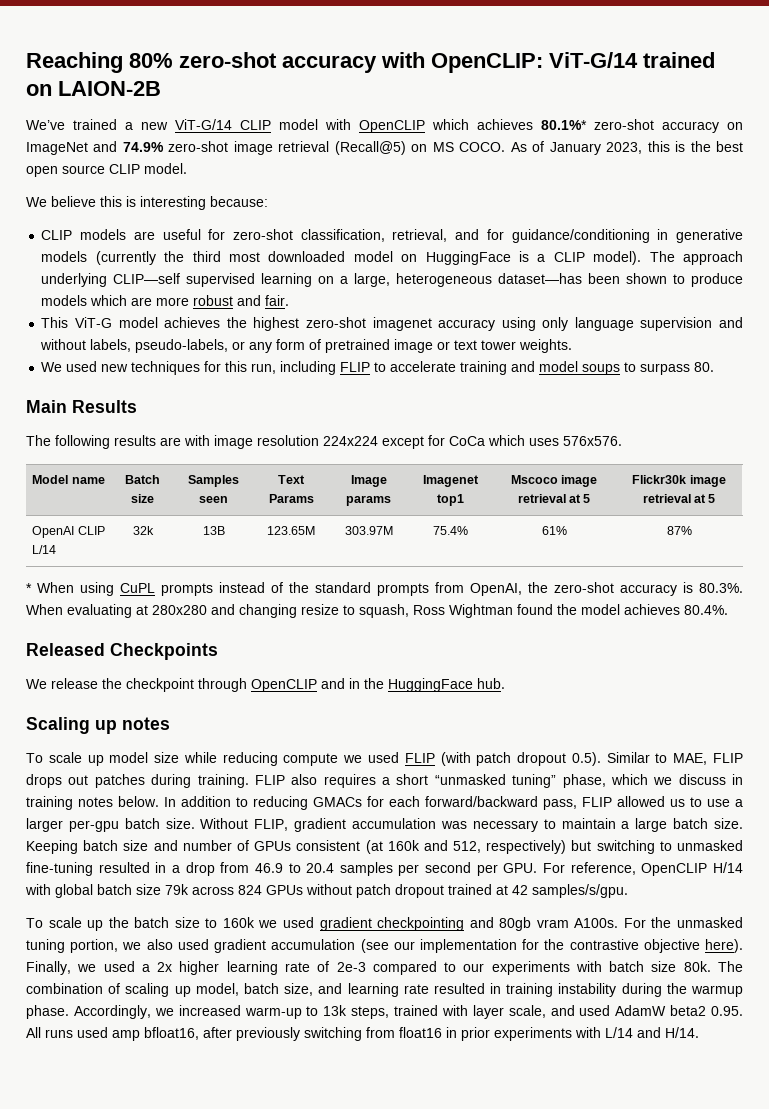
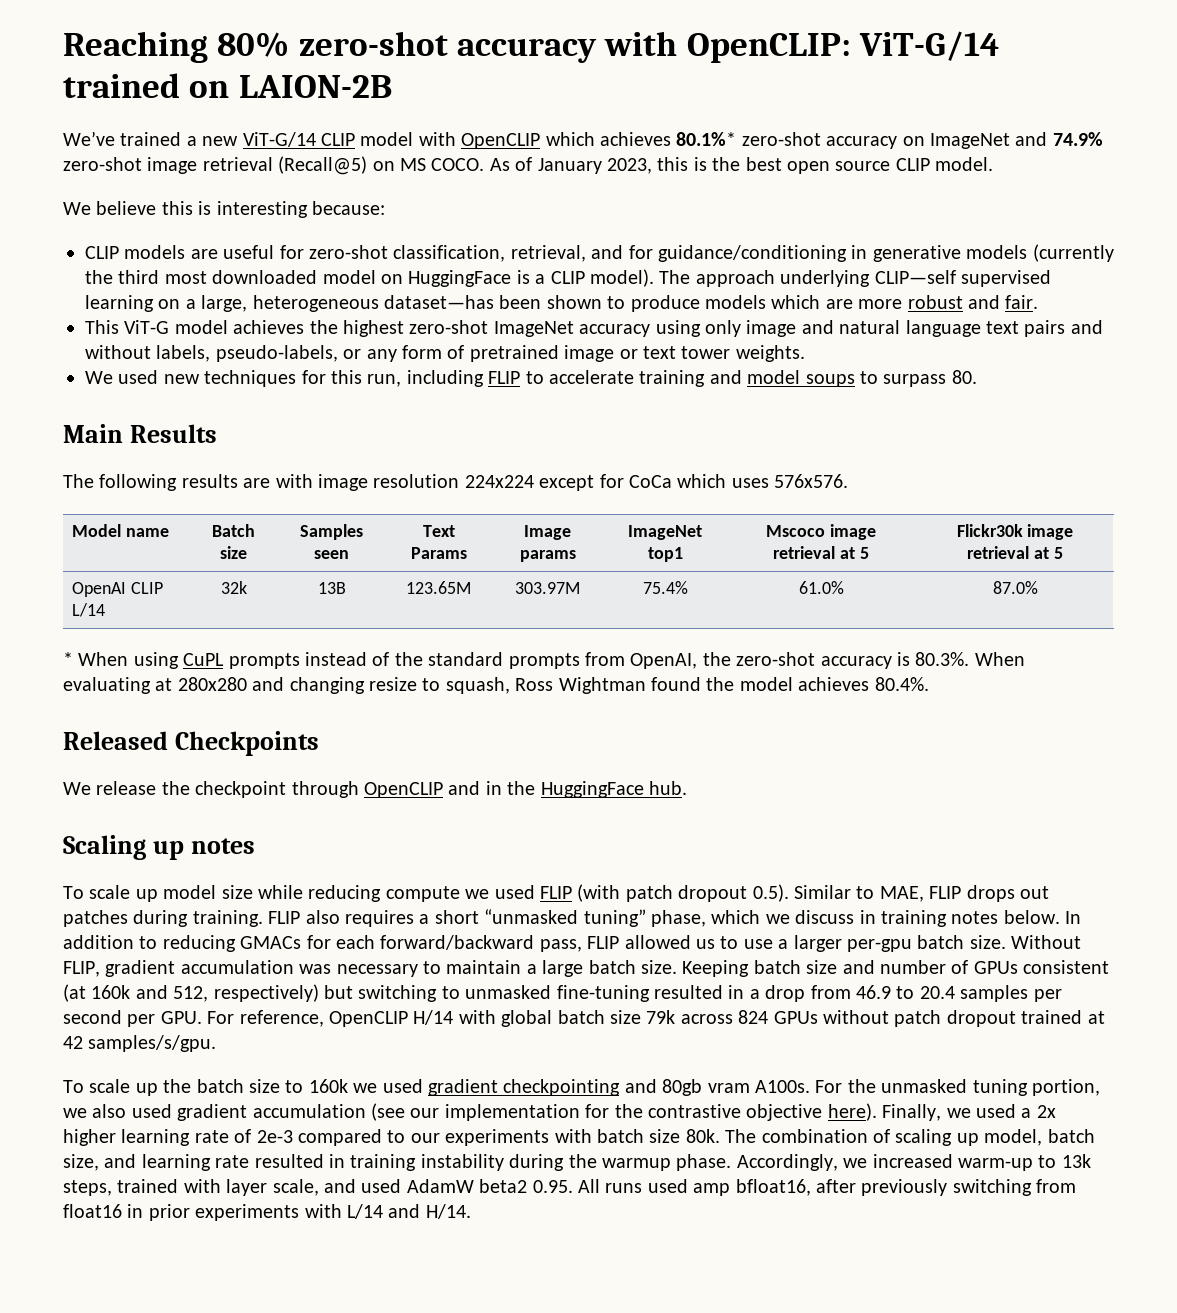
[372,317,432,331] imagenet -> [493,321,574,337] ImageNet
[574,317,713,331] language supervision -> [746,320,1066,337] image and natural language text pairs
[423,475,479,487] Imagenet -> [628,525,702,540] ImageNet
[541,526,567,535] [666,526,692,535] 61% | 87% -> [798,581,844,594] [992,581,1038,594] 61.0% | 87.0%

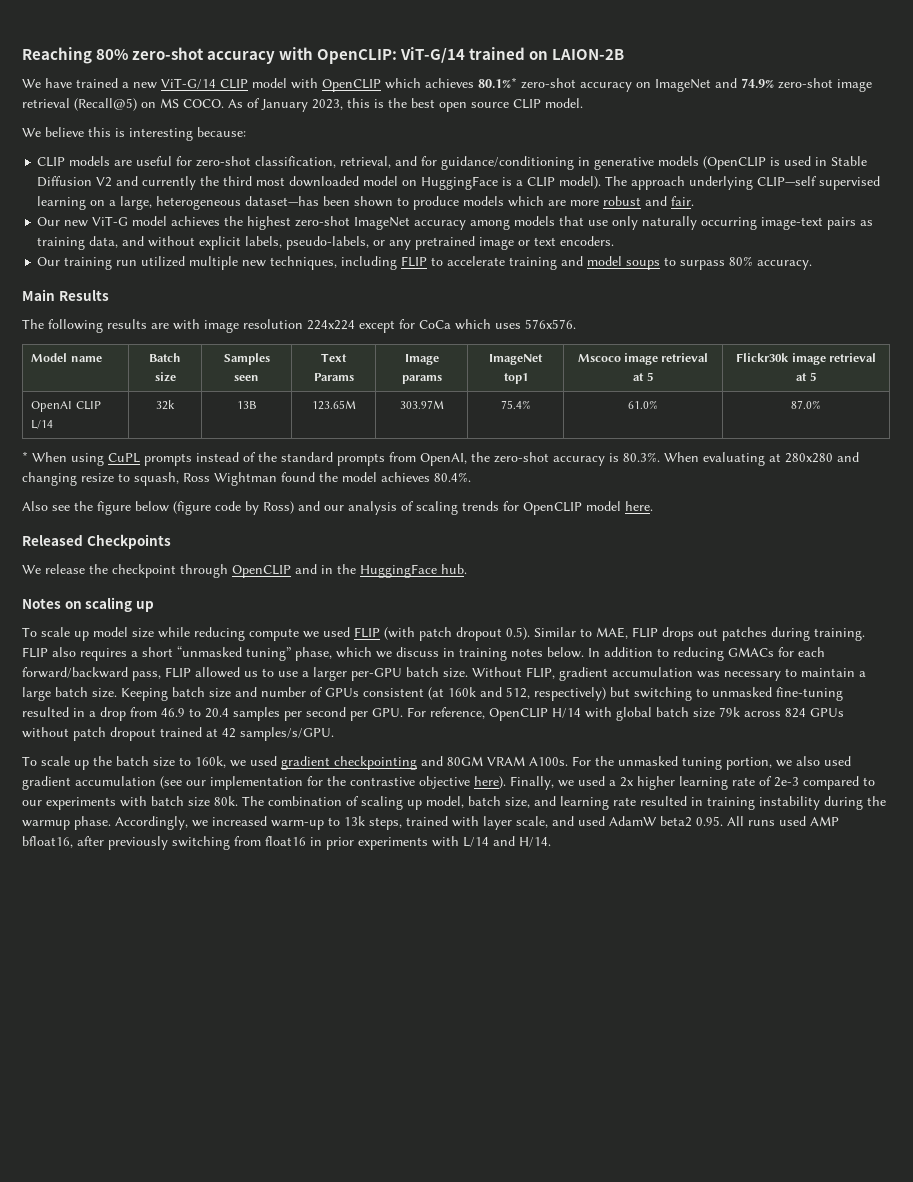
[63,131,115,146] We’ve -> [22,78,72,88] We have
[1032,244,1114,262] (currently -> [703,156,868,170] [37,176,197,190] (OpenCLIP is used in Stable Diffusion V2 and currently
[85,320,119,334] This -> [37,217,89,227] Our new
[655,320,1066,337] using only image and natural language text pairs -> [470,216,874,230] [37,236,119,250] among models that use only naturally occurring image-text pairs as training data,
(151, 352) none -> [199,236,242,250] explicit
[401,345,465,359] form of -> (412, 245) none
[681,345,805,362] [85,370,402,387] tower weights. // We used new techniques for this run, -> [560,236,615,246] [37,256,338,270] encoders. // Our training run utilized multiple new techniques,
[951,370,977,384] 80. -> [729,256,813,270] 80% accuracy.
(929, 684) none -> [22,501,653,515] // Also see the figure below (figure code by Ross) and our analysis of scaling trends for OpenCLIP model here.
[63,835,255,860] Scaling up notes -> [22,597,154,612] Notes on scaling up
[846,939,912,952] per-gpu -> [351,668,402,681] per-GPU
[88,1035,217,1052] samples/s/gpu. -> [240,727,334,741] samples/s/GPU.
[308,1079,348,1093] 160k -> [195,756,226,768] 160k,
[662,1079,750,1096] 80gb vram -> [447,756,525,766] 80GM VRAM
[693,1183,731,1196] amp -> [810,816,839,826] AMP

